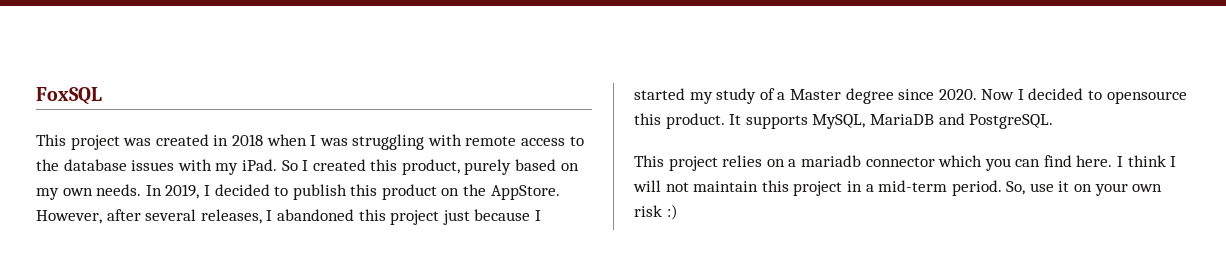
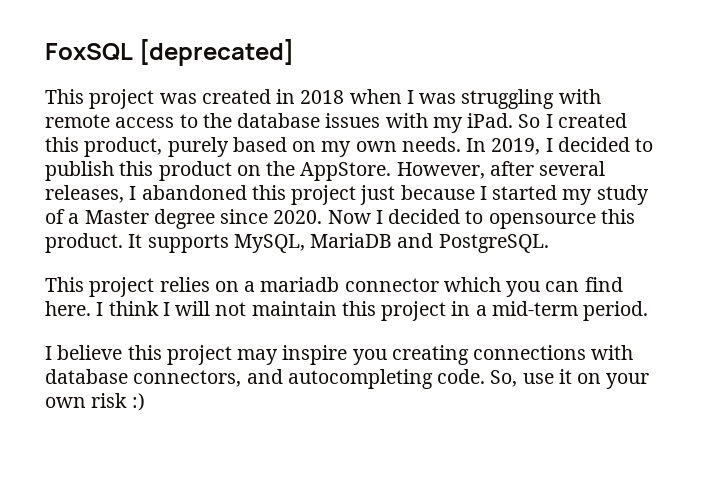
(102, 96) none -> [139,39,295,66] [deprecated]
(1002, 188) none -> [45,345,634,365] [45,369,486,389] // I believe this project may inspire you creating connections with database connectors, and autocompleting code.

